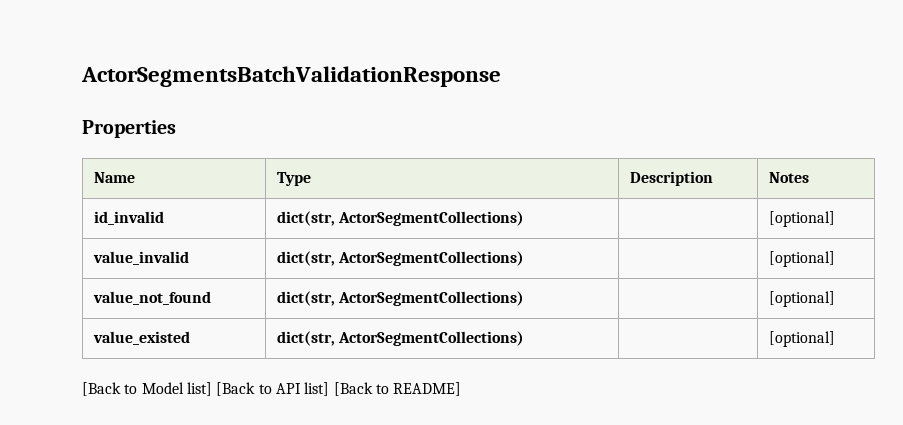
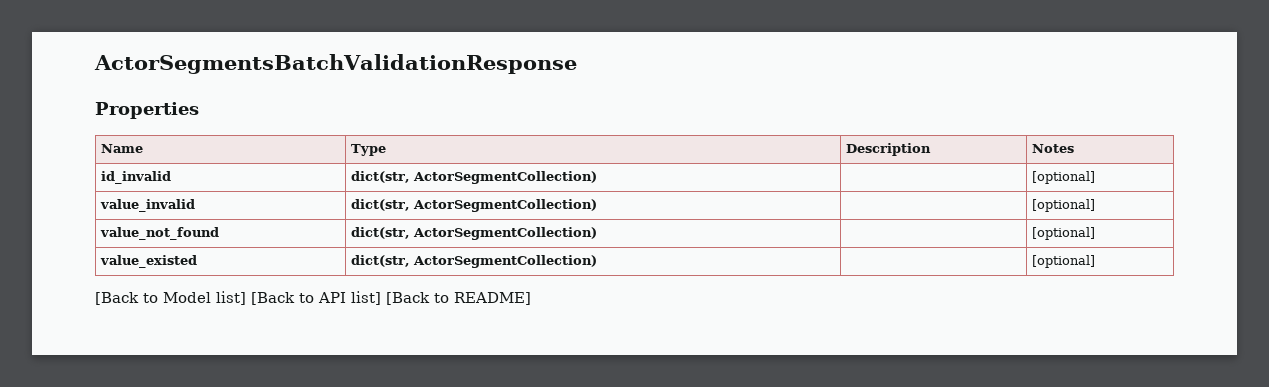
[338,211,525,226] ActorSegmentCollections) -> [413,171,598,184] ActorSegmentCollection)
[338,251,525,266] ActorSegmentCollections) -> [413,199,598,212] ActorSegmentCollection)
[338,291,525,306] ActorSegmentCollections) -> [413,227,598,240] ActorSegmentCollection)
[338,331,525,346] ActorSegmentCollections) -> [413,255,598,268] ActorSegmentCollection)

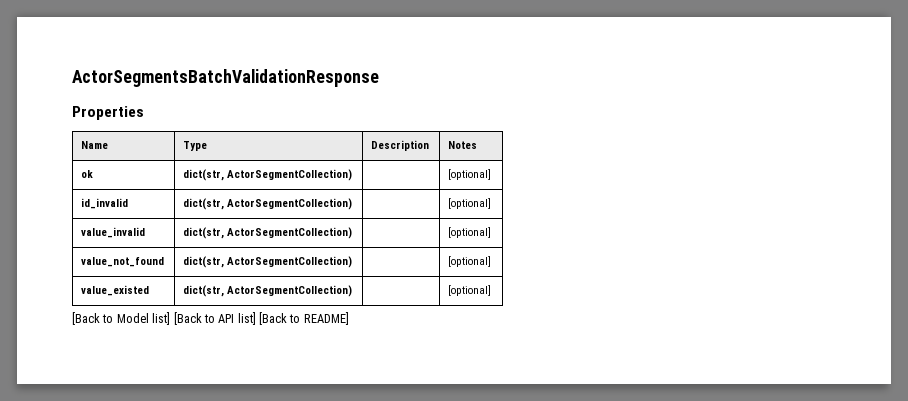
(1075, 148) none -> [81,170,94,178] [183,169,353,181] [448,169,492,180] // ok | dict(str, ActorSegmentCollection) | | [optional]

